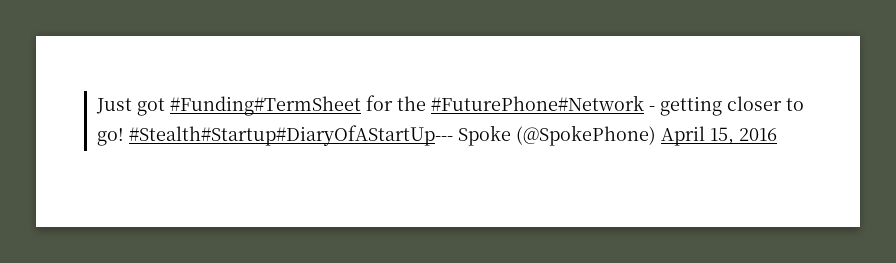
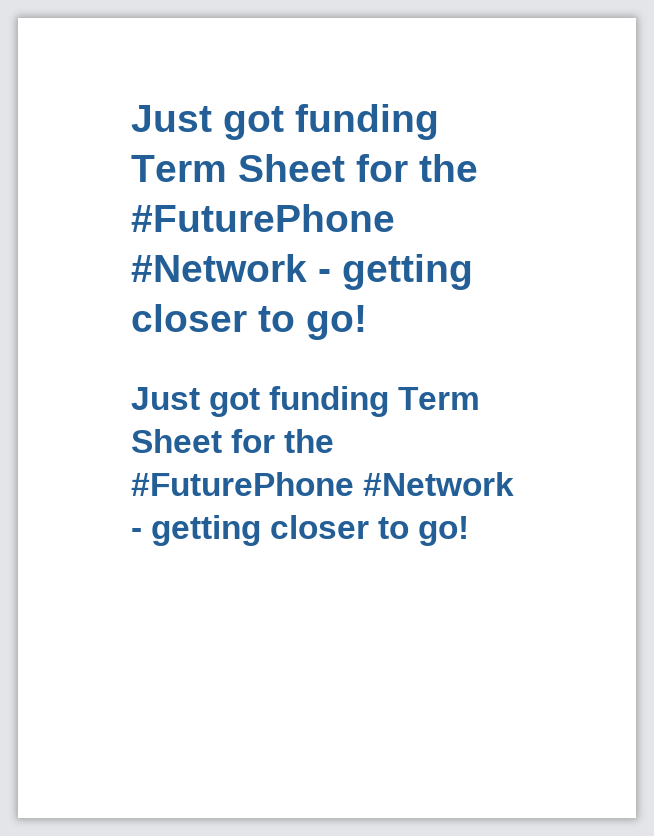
[95,95,804,116] [96,125,777,146] Just got #Funding#TermSheet for the #FuturePhone#Network - getting closer to go! #Stealth#Startup#DiaryOfAStartUp--- Spoke (@SpokePhone) April 15, 2016 -> [131,104,439,140] [131,154,478,182] [131,204,395,232] [131,254,473,290] [131,304,367,340] [131,386,481,417] [131,429,335,453] [131,472,515,496] [131,515,470,546] Just got funding Term Sheet for the #FuturePhone #Network - getting closer to go! // Just got funding Term Sheet for the #FuturePhone #Network - getting closer to go!

